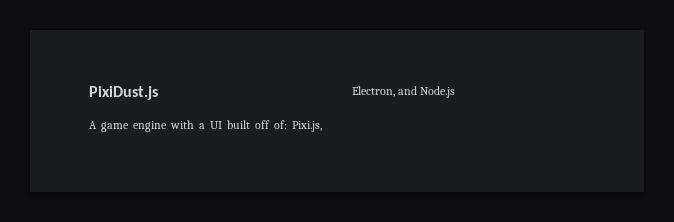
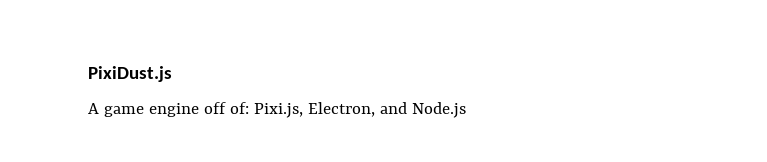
[170,120,250,129] with a UI built -> (199, 110) none

